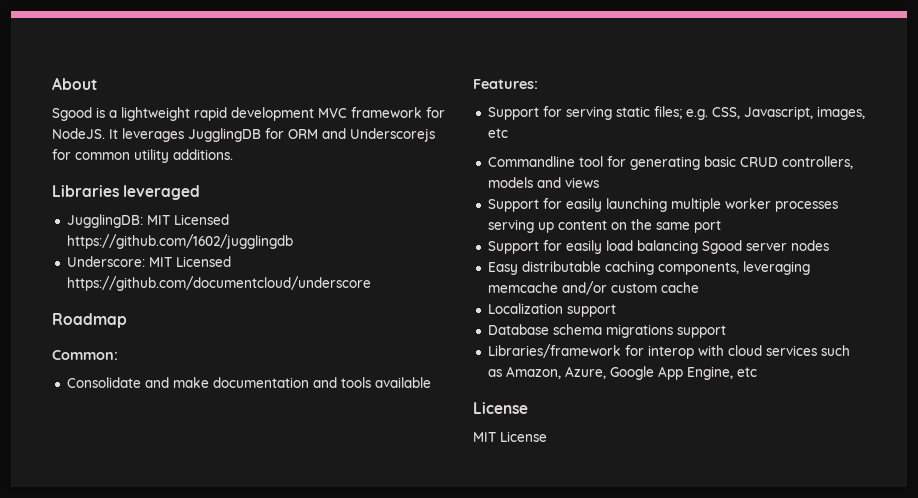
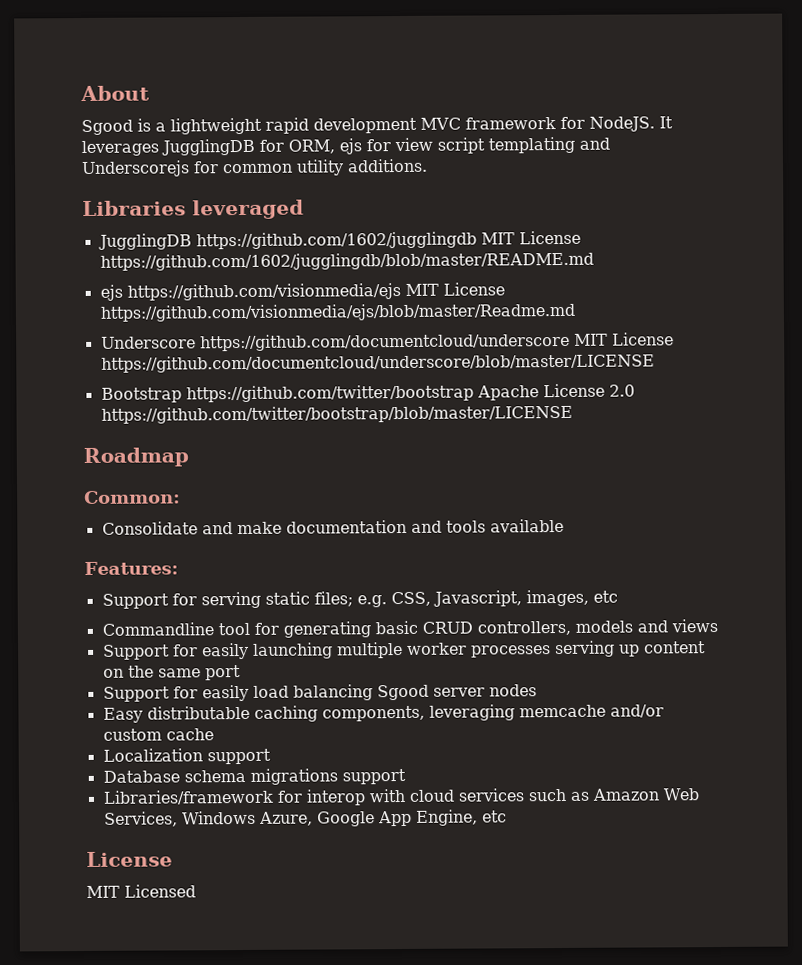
[288,129,318,139] ORM -> [288,136,575,155] ORM, ejs for view script templating
[66,214,229,228] [66,234,293,249] [66,256,231,267] [66,276,371,291] JugglingDB: MIT Licensed https://github.com/1602/jugglingdb // Underscore: MIT Licensed https://github.com/documentcloud/underscore -> [97,230,581,250] [99,251,594,271] [99,282,505,301] [99,302,575,322] [100,332,674,352] [100,353,655,373] [100,383,635,403] [100,404,573,424] JugglingDB https://github.com/1602/jugglingdb MIT License https://github.com/1602/jugglingdb/blob/master/README.md // ejs https://github.com/visionmedia/ejs MIT License https://github.com/visionmedia/ejs/blob/master/Readme.md // Underscore https://github.com/documentcloud/underscore MIT License https://github.com/documentcloud/underscore/blob/master/LICENSE // Bootstrap https://github.com/twitter/bootstrap Apache License 2.0 https://github.com/twitter/bootstrap/blob/master/LICENSE
[505,366,561,379] Amazon, -> [591,788,700,801] [103,810,256,827] Amazon Web Services, Windows
[500,431,547,442] License -> [124,884,196,898] Licensed

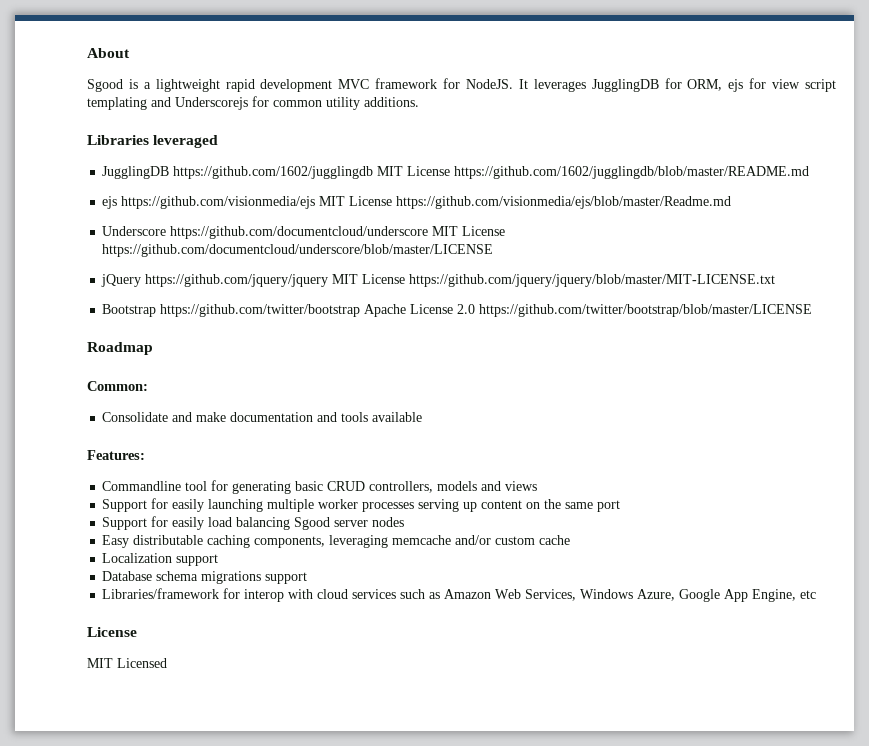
(655, 363) none -> [101,274,776,287] // jQuery https://github.com/jquery/jquery MIT License https://github.com/jquery/jquery/blob/master/MIT-LICENSE.txt
[101,589,618,609] // Support for serving static files; e.g. CSS, Javascript, images, etc -> (145, 455) none

